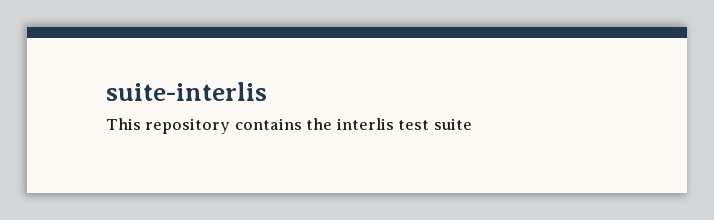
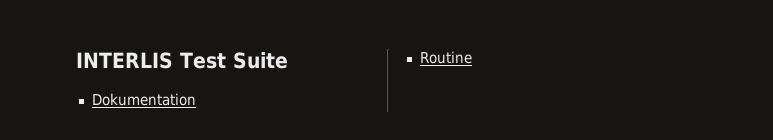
[106,82,267,101] [106,118,472,134] suite-interlis // This repository contains the interlis test suite -> [76,52,288,69] [91,93,196,106] [419,51,472,64] INTERLIS Test Suite // Dokumentation // Routine

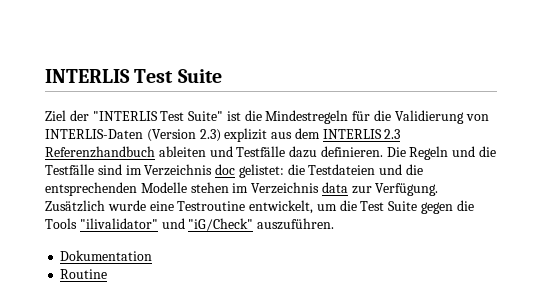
(288, 60) none -> [45,110,489,124] [45,128,401,142] [45,146,497,160] [45,164,424,178] [45,182,439,196] [45,200,474,214] [45,218,335,231] // Ziel der "INTERLIS Test Suite" ist die Mindestregeln für die Validierung von INTERLIS-Daten (Version 2.3) explizit aus dem INTERLIS 2.3 Referenzhandbuch ableiten und Testfälle dazu definieren. Die Regeln und die Testfälle sind im Verzeichnis doc gelistet: die Testdateien und die entsprechenden Modelle stehen im Verzeichnis data zur Verfügung. Zusätzlich wurde eine Testroutine entwickelt, um die Test Suite gegen die Tools "ilivalidator" und "iG/Check" auszuführen.

